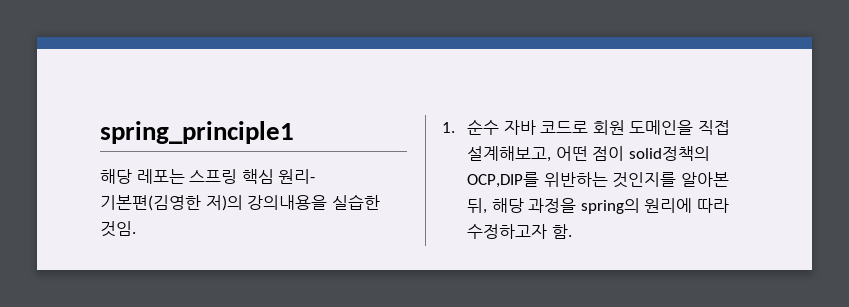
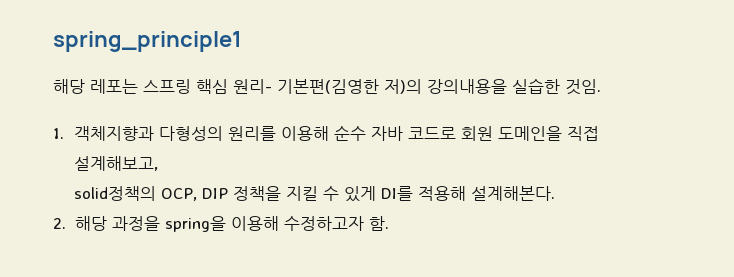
(455, 127) none -> [73,126,329,141] 객체지향과 다형성의 원리를 이용해
[555,146,710,161] [466,172,729,188] [466,198,729,214] 어떤 점이 solid정책의 OCP,DIP를 위반하는 것인지를 알아본 뒤, 해당 과정을 spring의 원리에 따라 -> [73,186,555,202] [53,216,279,232] // solid정책의 OCP, DIP 정책을 지킬 수 있게 DI를 적용해 설계해본다. // 2. 해당 과정을 spring을 이용해

